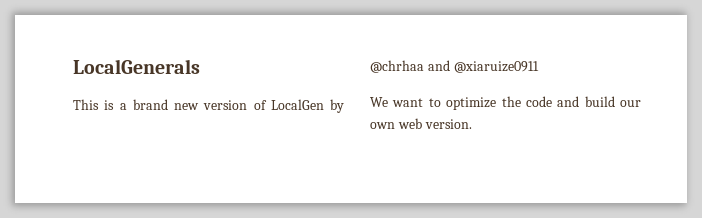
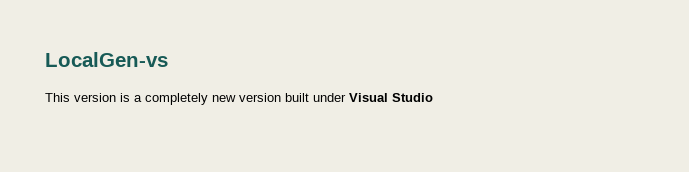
[73,59,200,74] LocalGenerals -> [45,52,168,67] LocalGen-vs
(99, 104) none -> [74,93,116,102] version
[132,99,168,110] brand -> [145,93,208,105] completely
[253,99,344,113] [370,60,539,73] [370,96,641,110] [370,118,472,129] of LocalGen by @chrhaa and @xiaruize0911 // We want to optimize the code and build our own web version. -> [285,93,433,102] built under Visual Studio

